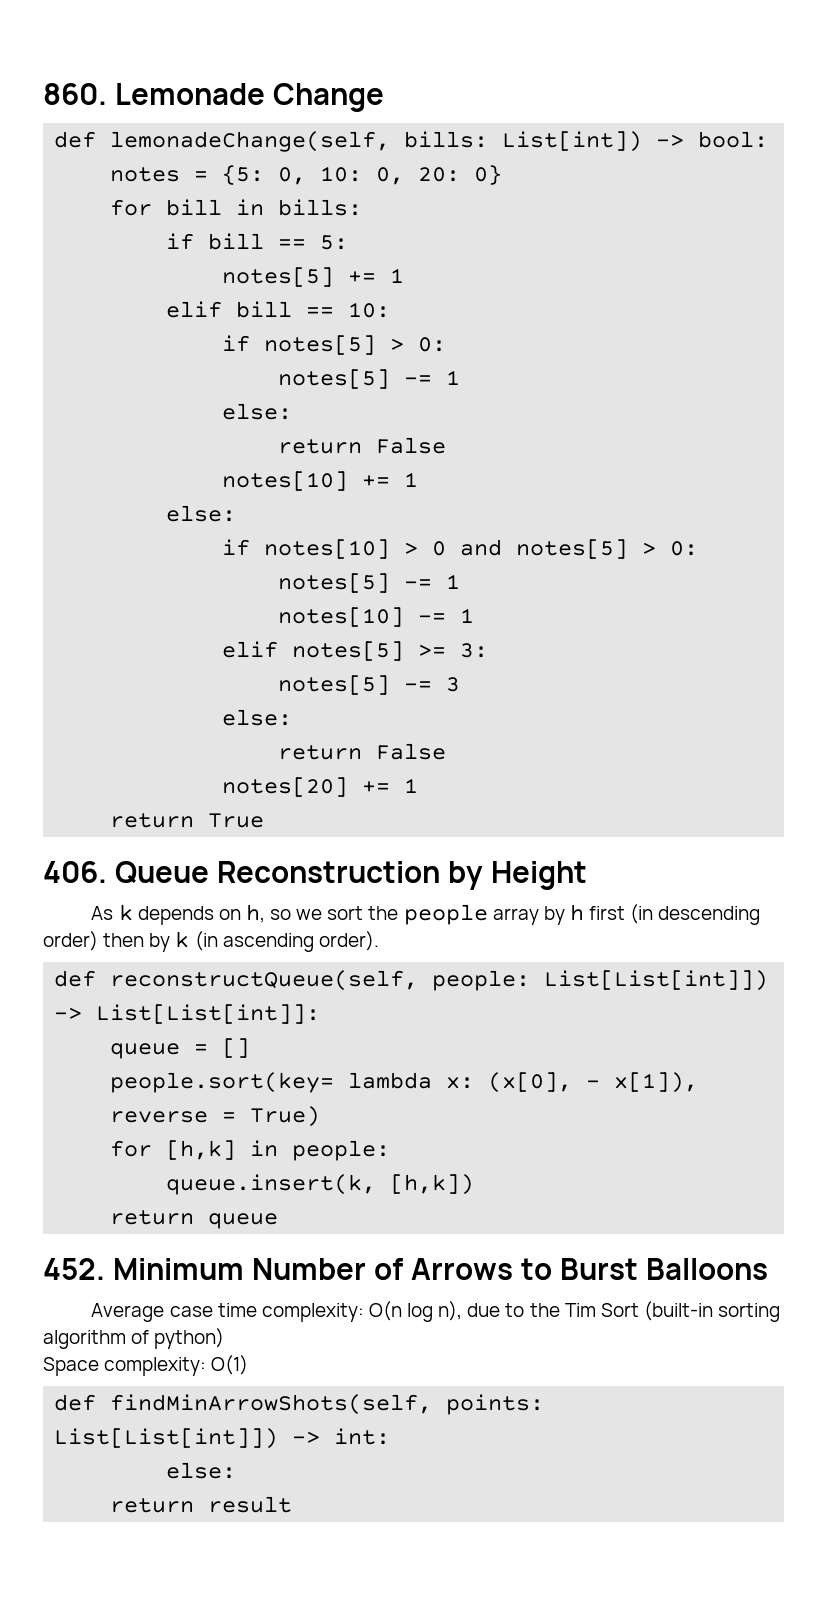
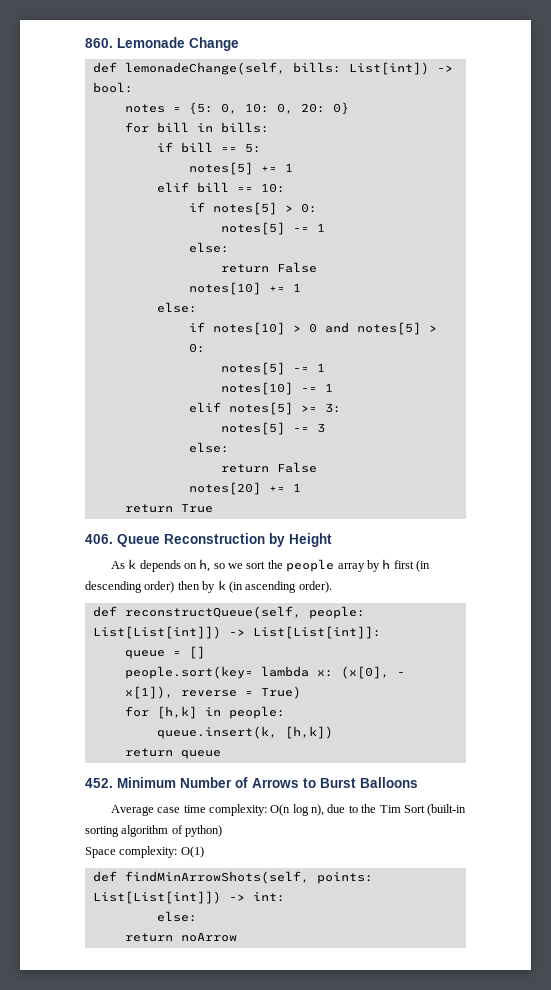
[208,1496,293,1513] result -> [180,932,237,942] noArrow

